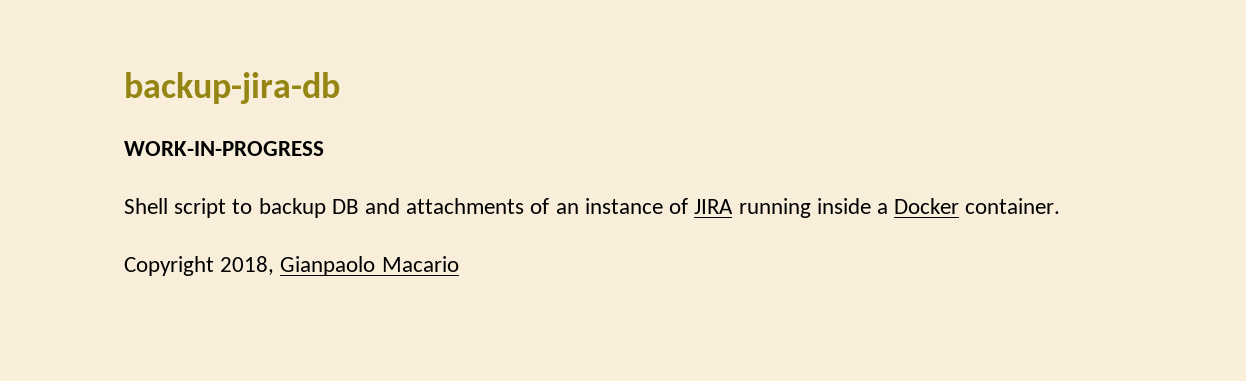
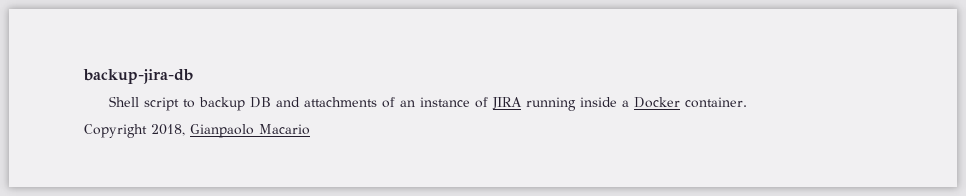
[124,141,324,156] // WORK-IN-PROGRESS -> (193, 76) none

